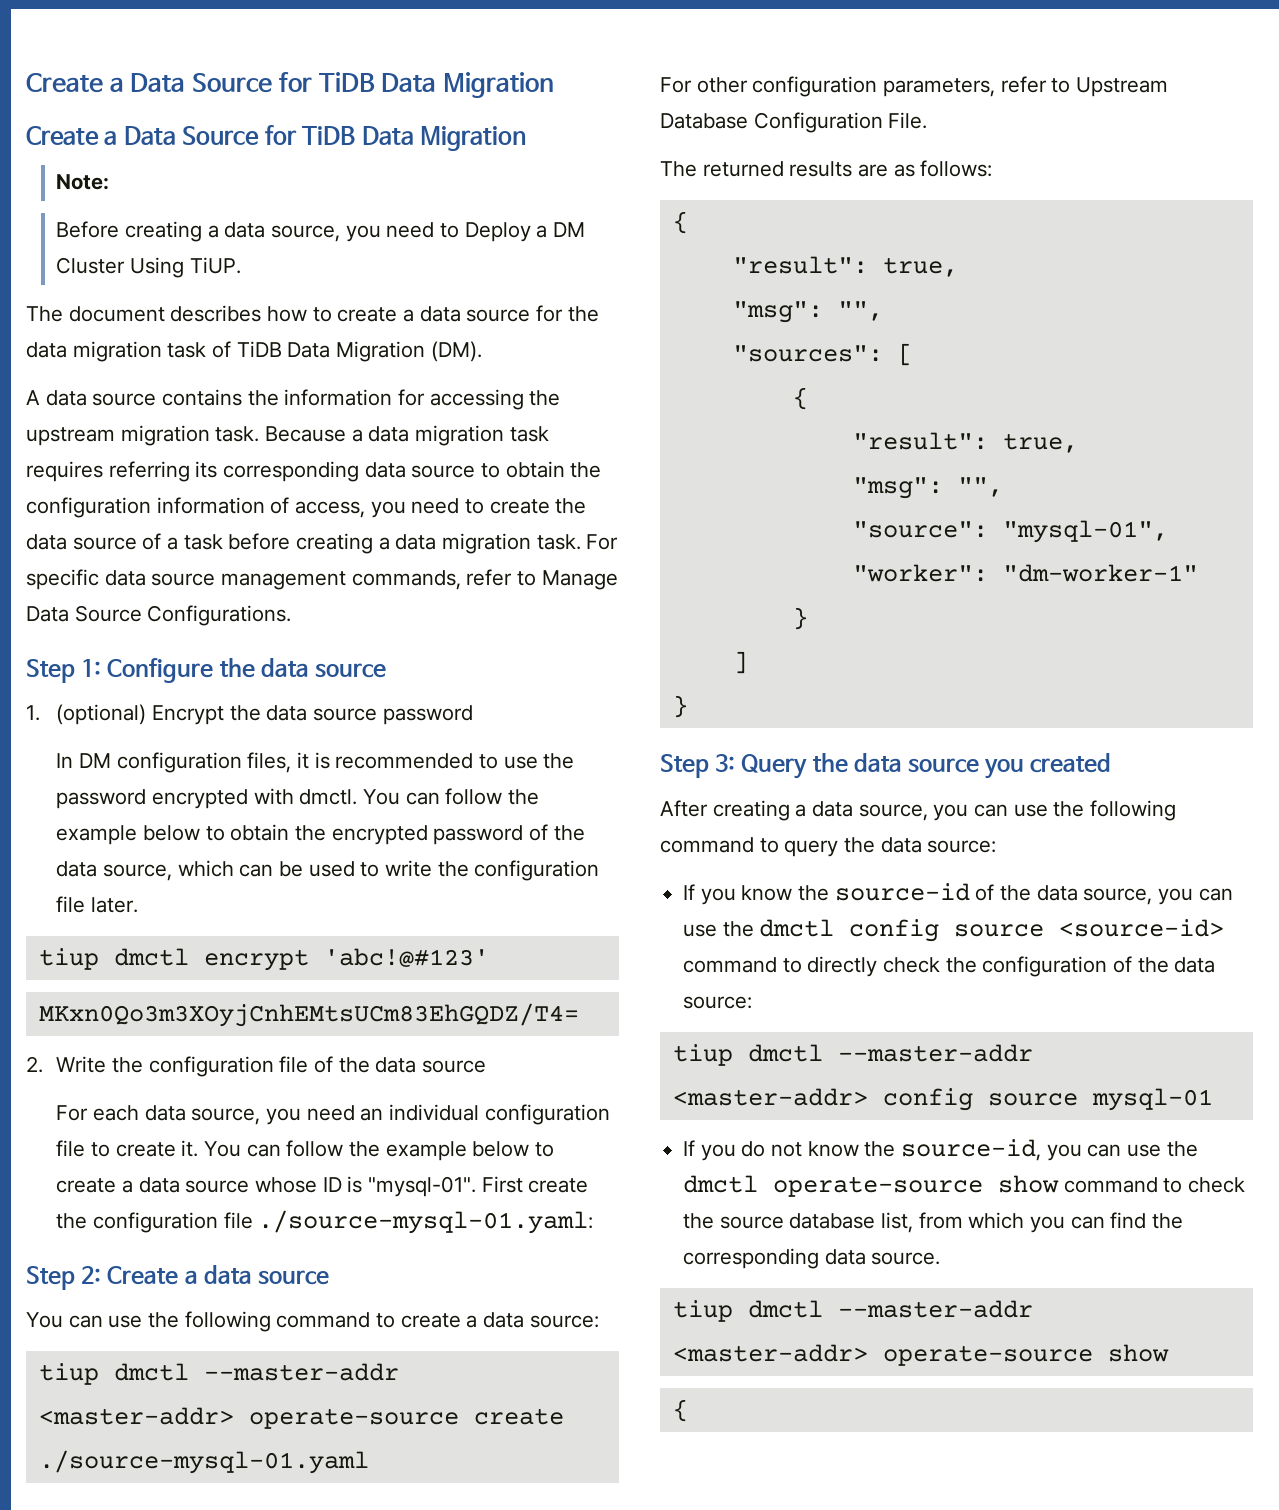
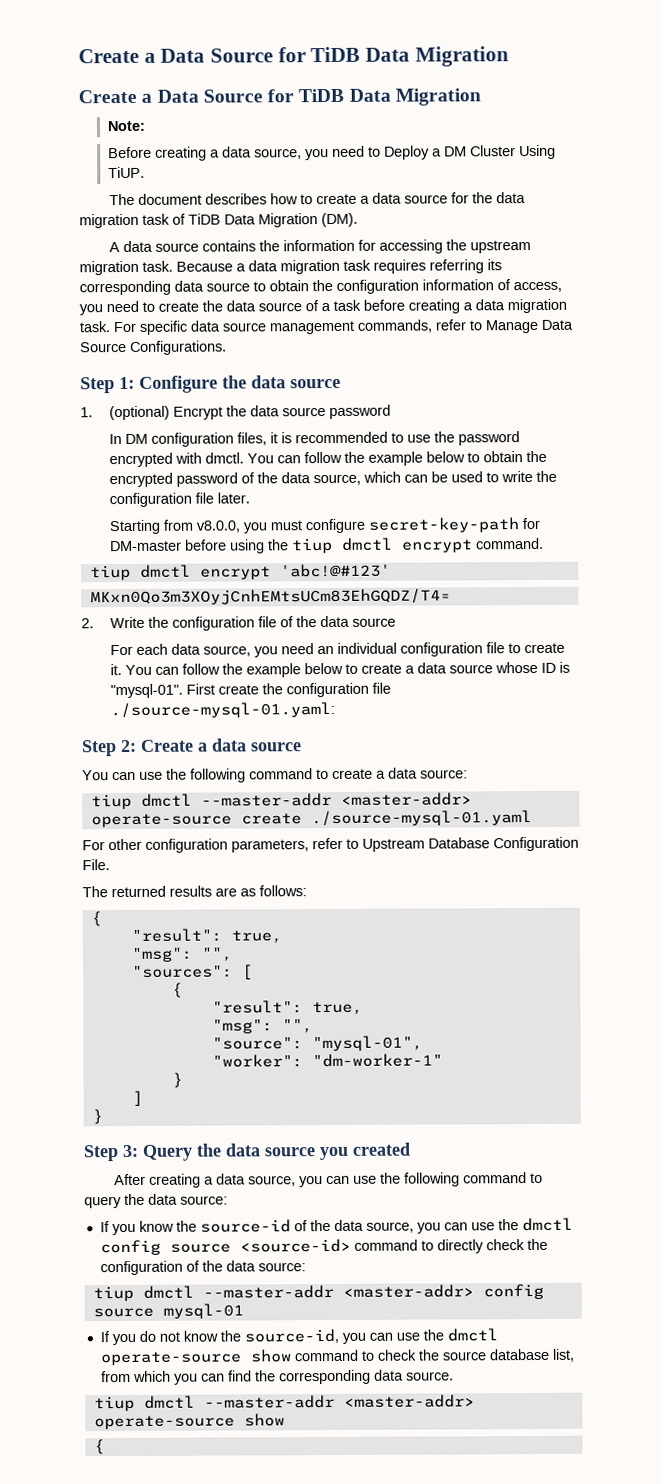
(138, 905) none -> [108,517,540,535] [109,537,544,554] // Starting from v8.0.0, you must configure secret-key-path for DM-master before using the tiup dmctl encrypt command.

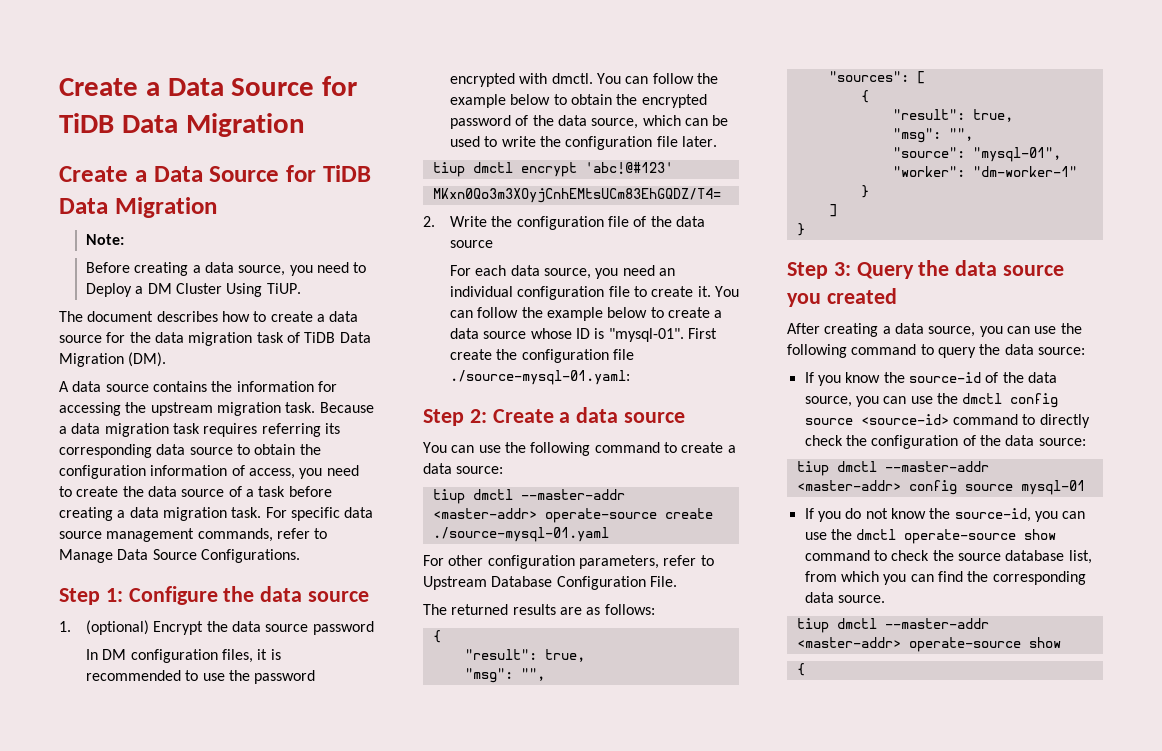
[108,517,540,535] [109,537,544,554] // Starting from v8.0.0, you must configure secret-key-path for DM-master before using the tiup dmctl encrypt command. -> (717, 141) none

